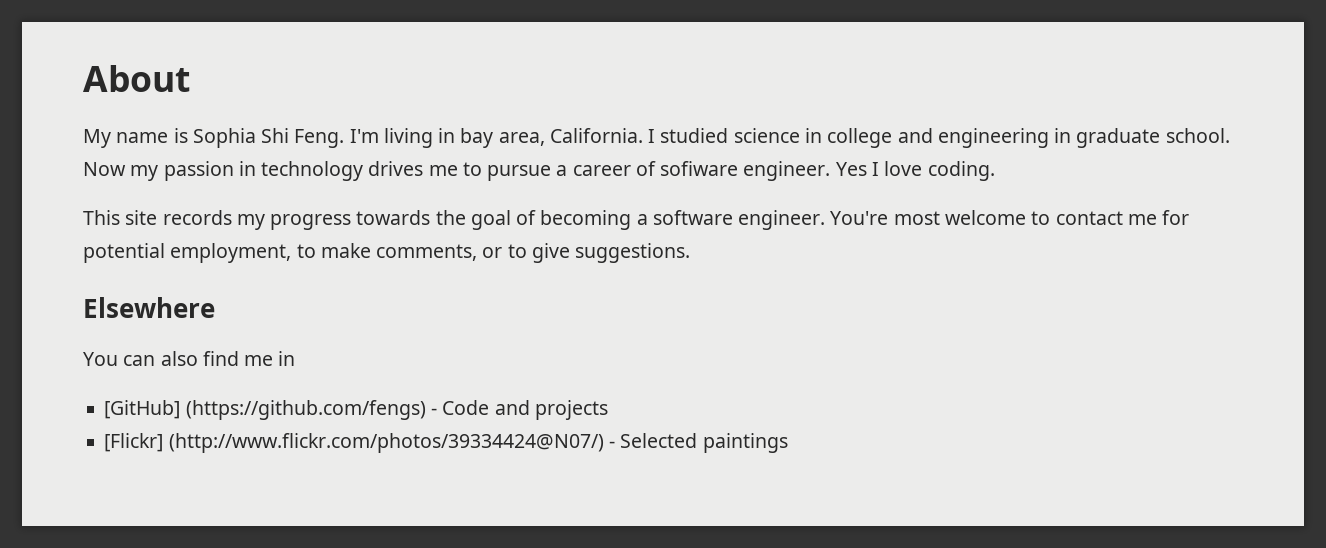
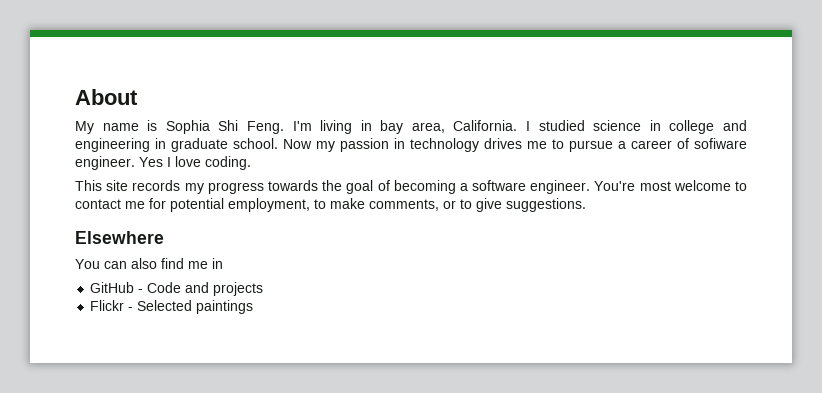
[104,400,426,420] [GitHub] (https://github.com/fengs) -> [90,282,135,293] GitHub
[104,433,604,453] [Flickr] (http://www.flickr.com/photos/39334424@N07/) -> [90,300,125,311] Flickr

